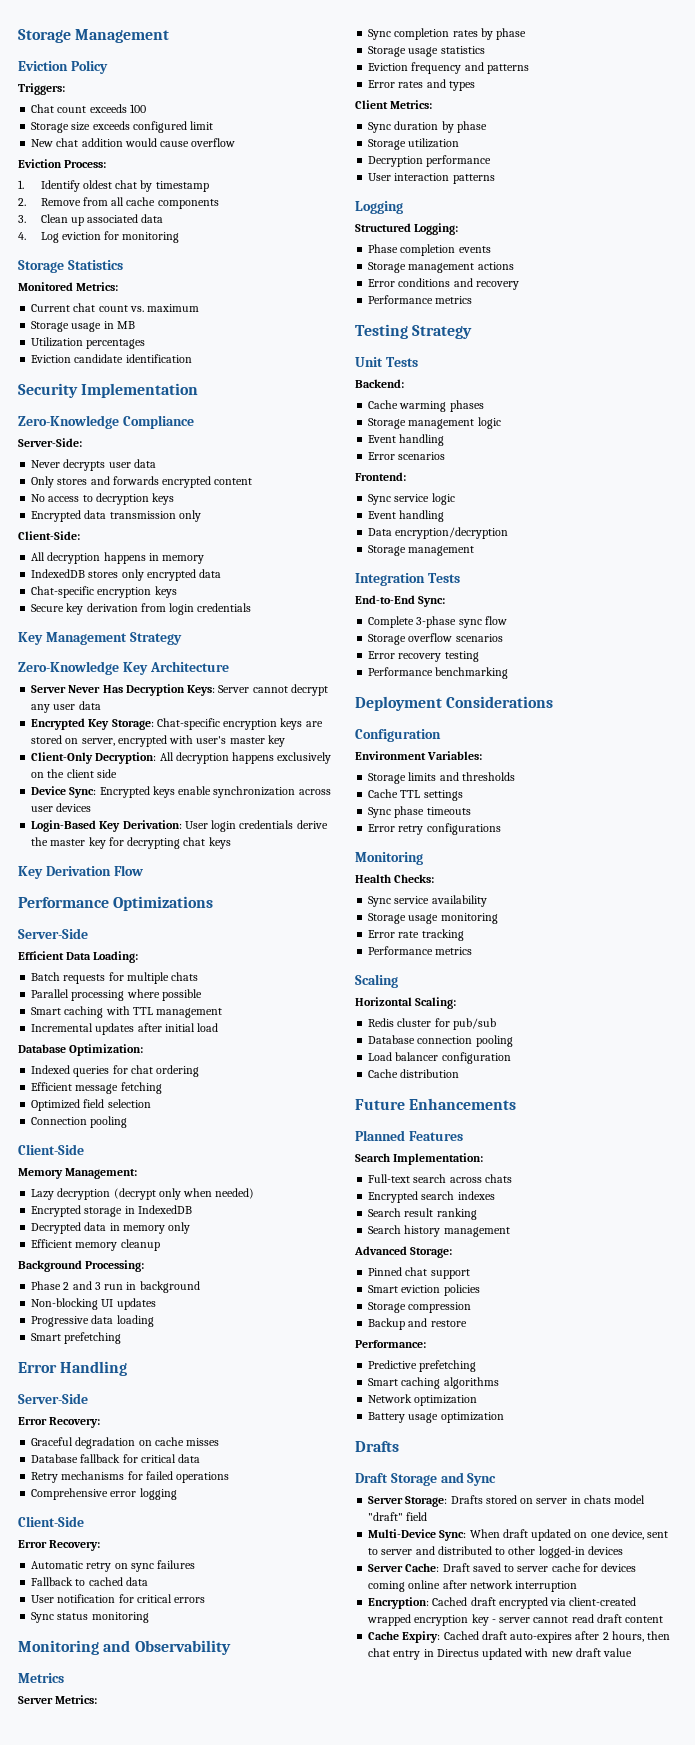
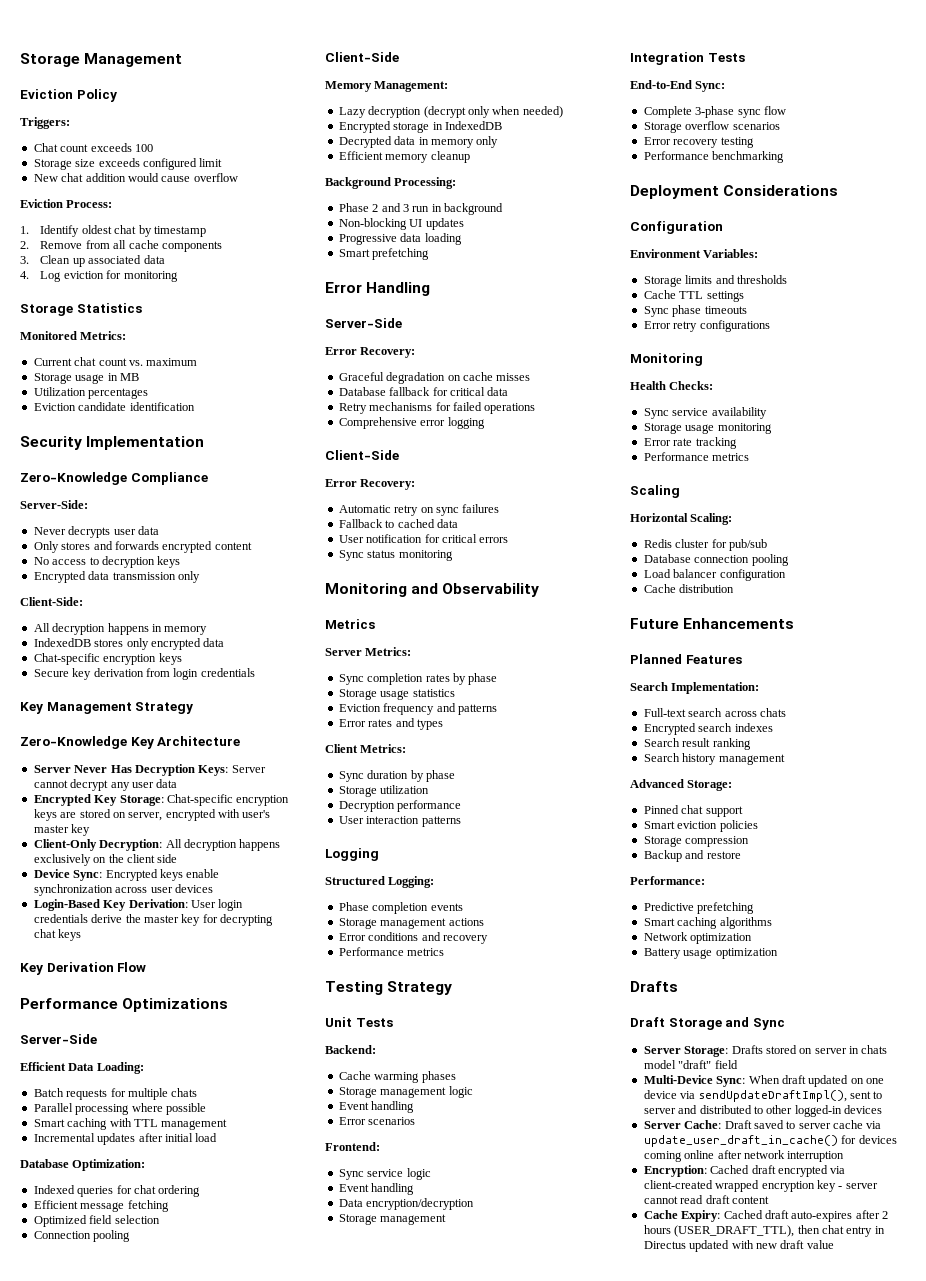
[611,1529,644,1540] device, -> [643,1090,847,1102] device via sendUpdateDraftImpl(),
(581, 1567) none -> [866,1121,882,1129] [643,1135,838,1147] via update_user_draft_in_cache()
[611,1631,644,1642] hours, -> [643,1225,795,1237] hours (USER_DRAFT_TTL),

